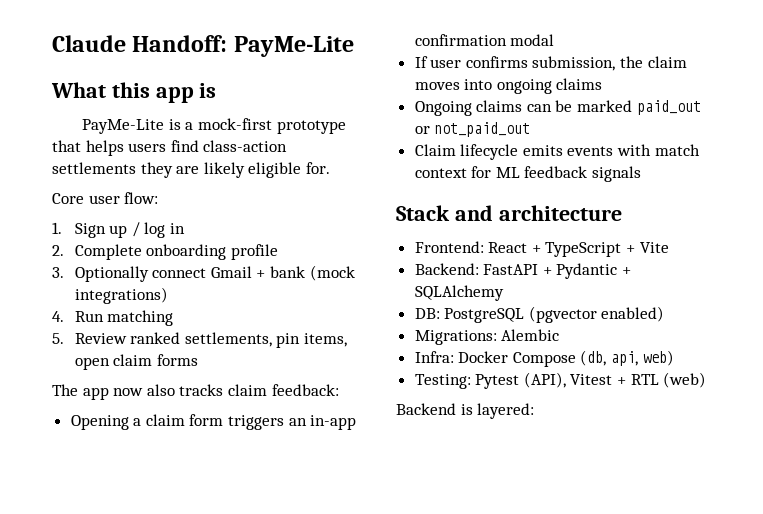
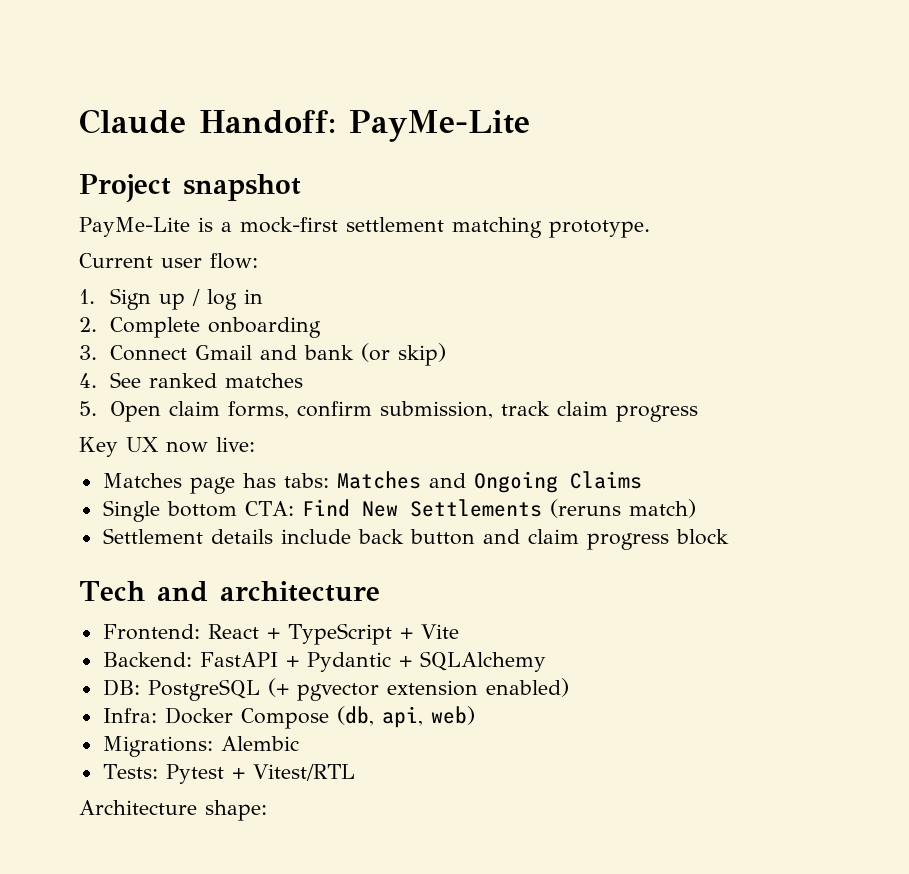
[51,82,217,103] What this app is -> [79,174,301,202] Project snapshot
[276,120,346,134] [52,140,288,156] [52,162,330,178] [52,193,84,204] prototype that helps users find class-action settlements they are likely eligible for. // Core -> [345,217,650,238] [79,253,153,268] settlement matching prototype. // Current
[230,244,278,260] profile -> (321, 327) none
[74,265,355,282] [74,287,168,304] [52,310,174,326] [52,332,347,348] [74,354,198,370] [52,384,339,400] [70,414,357,430] [414,34,555,46] [414,56,687,71] [414,78,603,94] [414,100,701,116] [414,122,531,137] [414,144,700,160] [414,166,642,182] [396,205,450,221] Optionally connect Gmail + bank (mock integrations) // 4. Run matching // 5. Review ranked settlements, pin items, open claim forms // The app now also tracks claim feedback: // Opening a claim form triggers an in-app confirmation modal // If user confirms submission, the claim moves into ongoing claims // Ongoing claims can be marked paid_out or not_paid_out // Claim lifecycle emits events with match context for ML feedback signals // Stack -> [109,343,446,366] [79,372,303,388] [79,401,698,422] [79,437,255,457] [102,471,642,494] [102,499,696,522] [102,528,729,550] [79,581,145,601] Connect Gmail and bank (or skip) // 4. See ranked matches // 5. Open claim forms, confirm submission, track claim progress // Key UX now live: // Matches page has tabs: Matches and Ongoing Claims // Single bottom CTA: Find New Settlements (reruns match) // Settlement details include back button and claim progress block // Tech
[528,306,597,323] (pgvector -> [267,678,478,701] (+ pgvector extension
[414,329,560,345] // Migrations: Alembic -> (569, 687) none
[414,372,707,389] [396,403,535,419] Testing: Pytest (API), Vitest + RTL (web) // Backend is layered: -> [102,736,299,757] [102,764,355,784] [79,800,267,821] Migrations: Alembic // Tests: Pytest + Vitest/RTL // Architecture shape:

